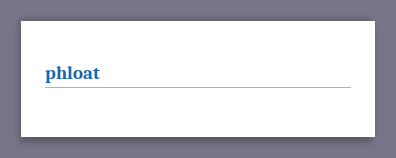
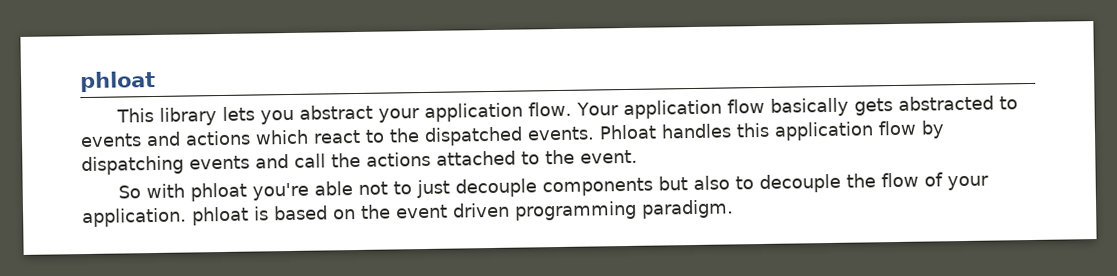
[45,66,100,83] phloat -> [79,70,156,93] [115,95,1018,126] [80,120,945,148] [81,149,638,176] [117,172,989,202] [82,199,734,228] phloat // This library lets you abstract your application flow. Your application flow basically gets abstracted to events and actions which react to the dispatched events. Phloat handles this application flow by dispatching events and call the actions attached to the event. // So with phloat you're able not to just decouple components but also to decouple the flow of your application. phloat is based on the event driven programming paradigm.

